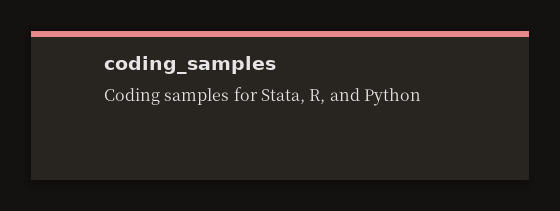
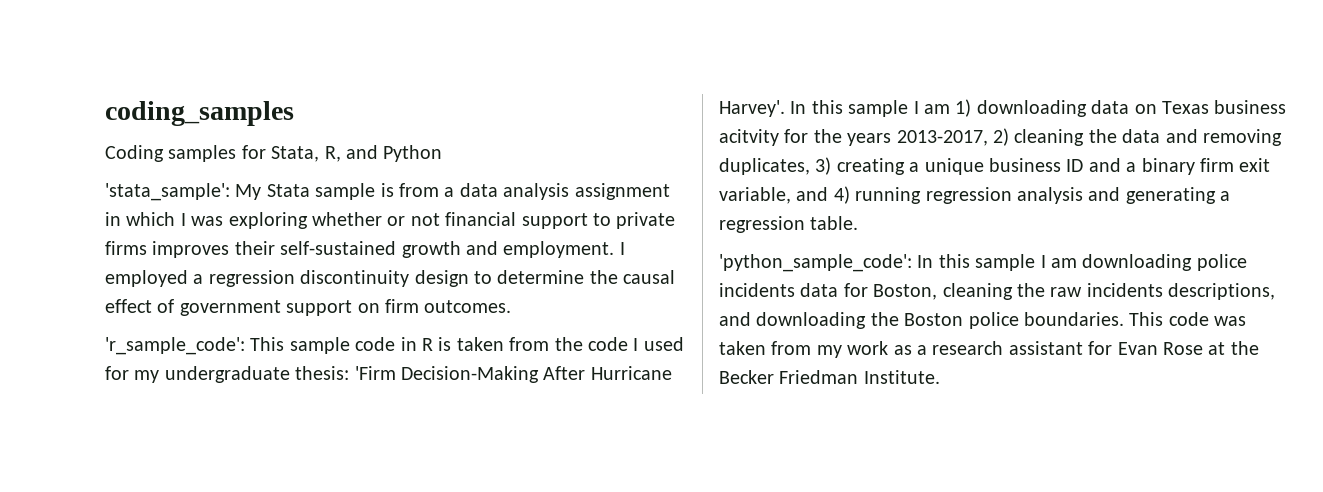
(421, 97) none -> [105,183,670,201] [105,212,676,229] [105,241,625,258] [105,270,676,287] [105,299,512,316] [105,337,684,355] [105,366,672,383] [719,99,1287,117] [719,128,1282,146] [719,157,1271,175] [719,186,1231,204] [719,216,859,233] [719,254,1247,272] [719,283,1276,300] [719,312,1247,329] [719,341,1259,358] [719,370,940,384] // 'stata_sample': My Stata sample is from a data analysis assignment in which I was exploring whether or not financial support to private firms improves their self-sustained growth and employment. I employed a regression discontinuity design to determine the causal effect of government support on firm outcomes. // 'r_sample_code': This sample code in R is taken from the code I used for my undergraduate thesis: 'Firm Decision-Making After Hurricane Harvey'. In this sample I am 1) downloading data on Texas business acitvity for the years 2013-2017, 2) cleaning the data and removing duplicates, 3) creating a unique business ID and a binary firm exit variable, and 4) running regression analysis and generating a regression table. // 'python_sample_code': In this sample I am downloading police incidents data for Boston, cleaning the raw incidents descriptions, and downloading the Boston police boundaries. This code was taken from my work as a research assistant for Evan Rose at the Becker Friedman Institute.

